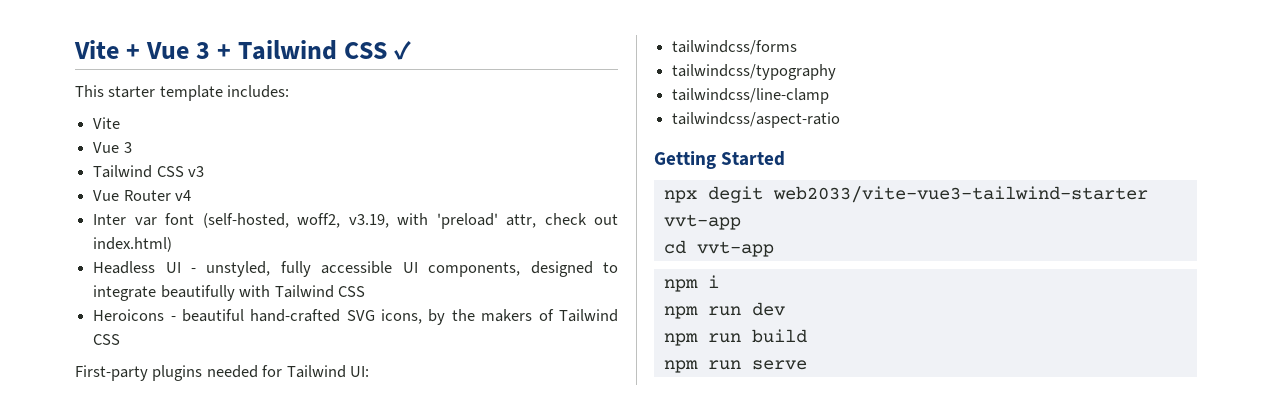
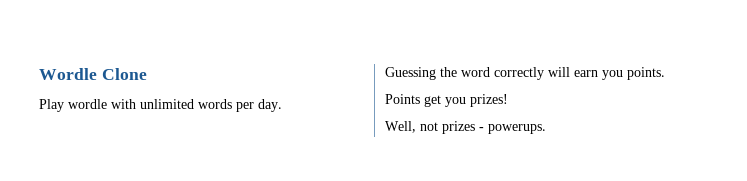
[74,40,412,60] [75,85,290,101] [93,117,121,129] [93,142,132,153] [93,165,205,178] [93,190,192,201] [93,213,619,229] [93,237,173,252] [93,261,619,277] [93,285,365,301] [93,309,618,325] [93,334,121,345] [75,365,370,381] [672,40,798,55] [672,64,837,80] [672,88,830,104] [672,112,841,128] [654,151,786,169] [663,186,1148,203] [663,214,741,230] [663,240,774,257] [663,275,719,292] [663,302,785,319] [663,329,807,346] [663,360,807,373] Vite + Vue 3 + Tailwind CSS ✓ // This starter template includes: // Vite // Vue 3 // Tailwind CSS v3 // Vue Router v4 // Inter var font (self-hosted, woff2, v3.19, with 'preload' attr, check out index.html) // Headless UI - unstyled, fully accessible UI components, designed to integrate beautifully with Tailwind CSS // Heroicons - beautiful hand-crafted SVG icons, by the makers of Tailwind CSS // First-party plugins needed for Tailwind UI: // tailwindcss/forms // tailwindcss/typography // tailwindcss/line-clamp // tailwindcss/aspect-ratio // Getting Started // npx degit web2033/vite-vue3-tailwind-starter vvt-app // cd vvt-app // npm i // npm run dev // npm run build // npm run serve -> [39,68,147,80] [39,99,282,112] [385,67,665,80] [385,94,508,107] [385,121,546,134] Wordle Clone // Play wordle with unlimited words per day. // Guessing the word correctly will earn you points. // Points get you prizes! // Well, not prizes - powerups.

